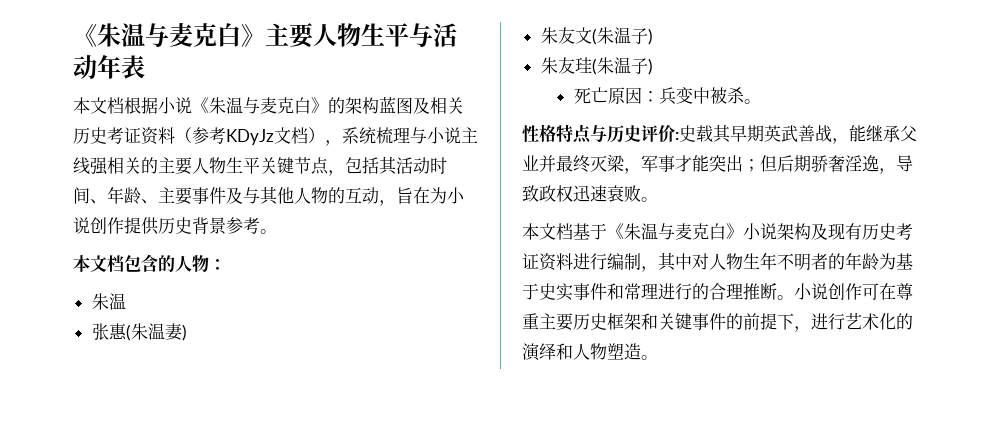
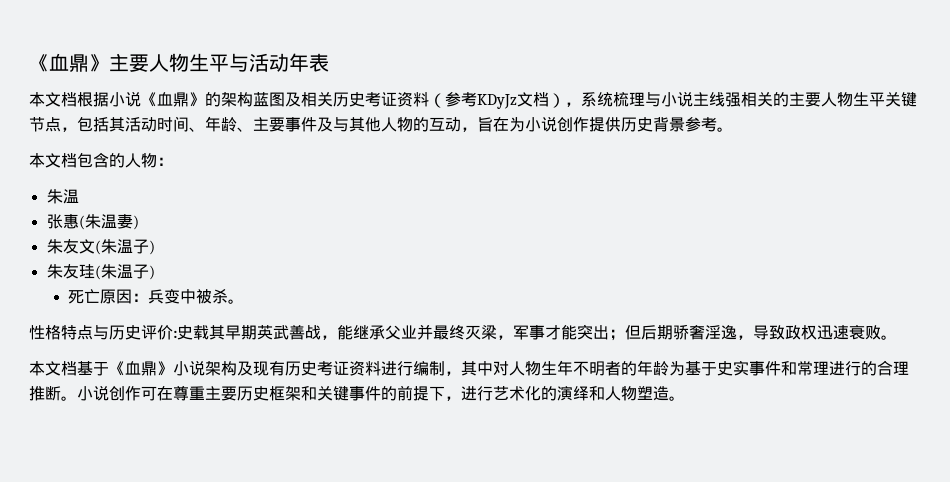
[73,23,241,47] 《朱温与麦克白 -> [29,53,89,72] 《血鼎
[209,97,311,114] 朱温与麦克白 -> [157,92,189,107] 血鼎
[624,223,726,240] 朱温与麦克白 -> [125,361,157,376] 血鼎

